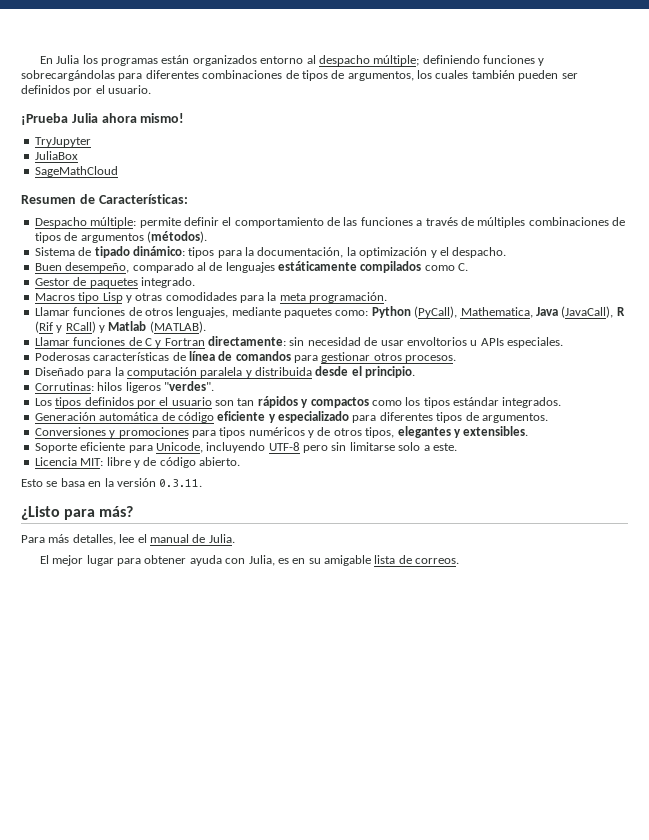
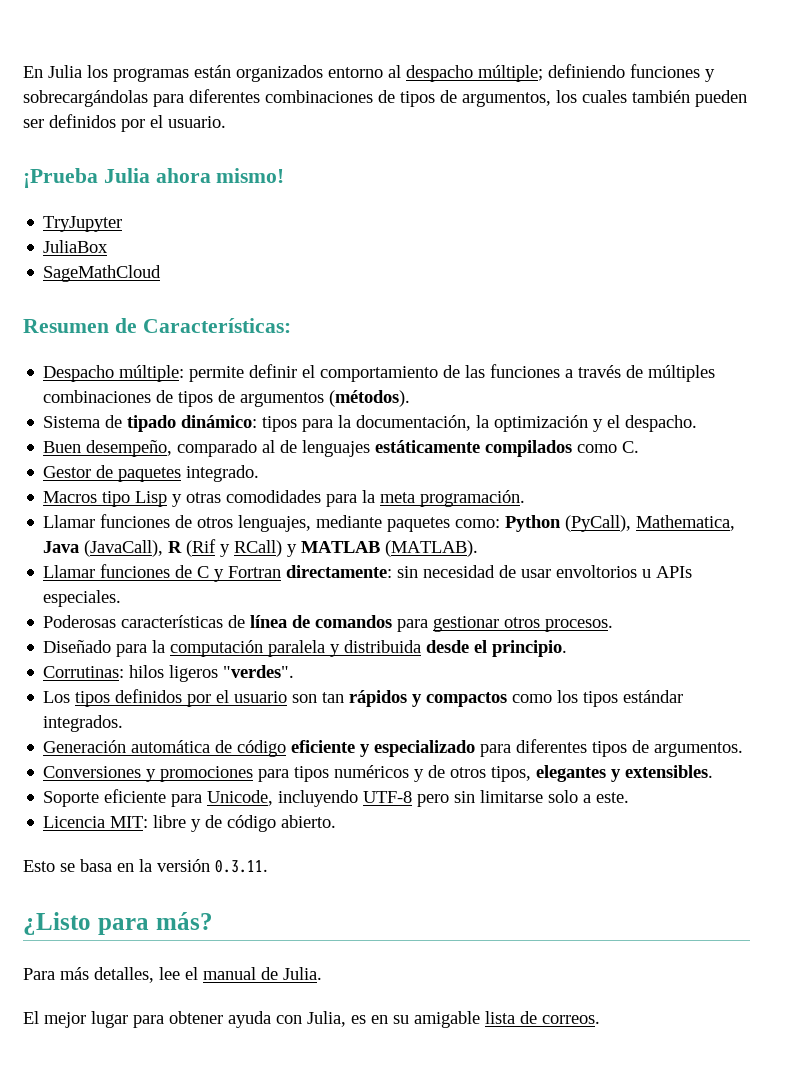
[108,321,147,331] Matlab -> [301,541,381,553] MATLAB

